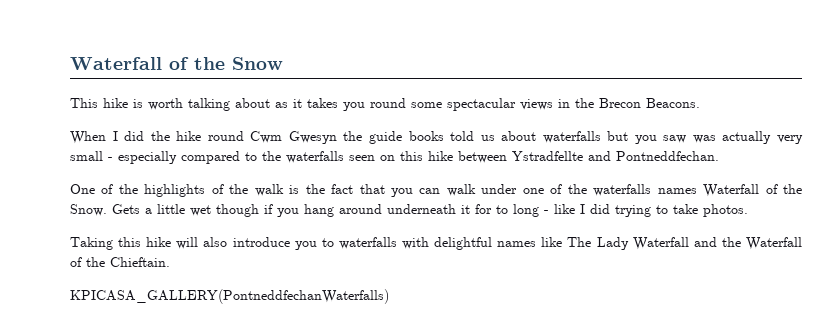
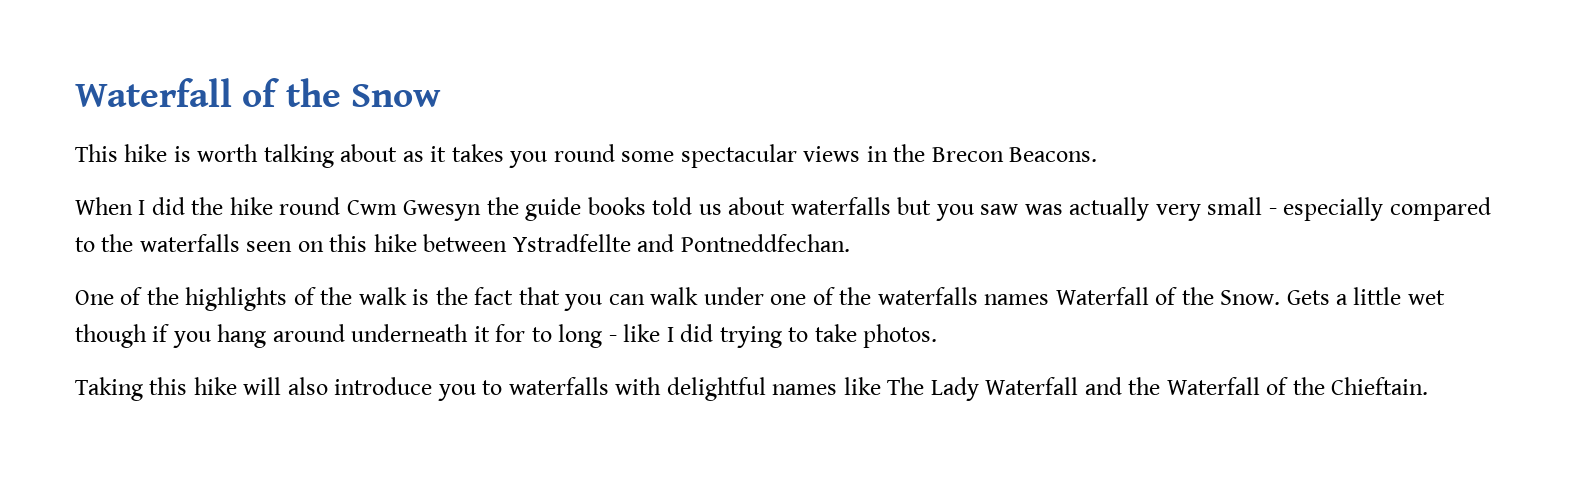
[70,289,389,304] // KPICASA_GALLERY(PontneddfechanWaterfalls) -> (1429, 386) none

